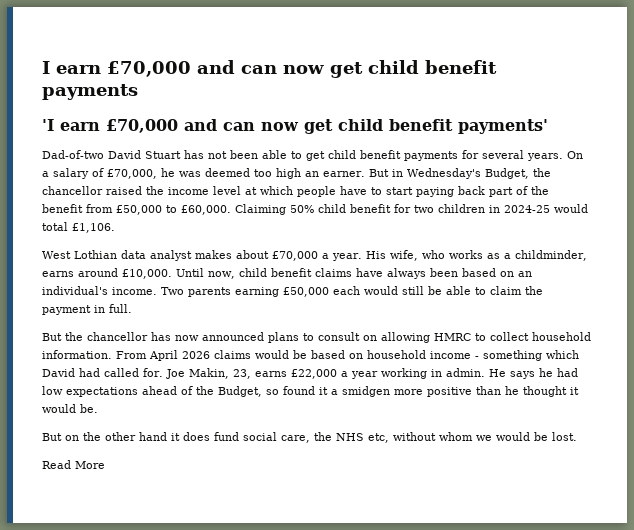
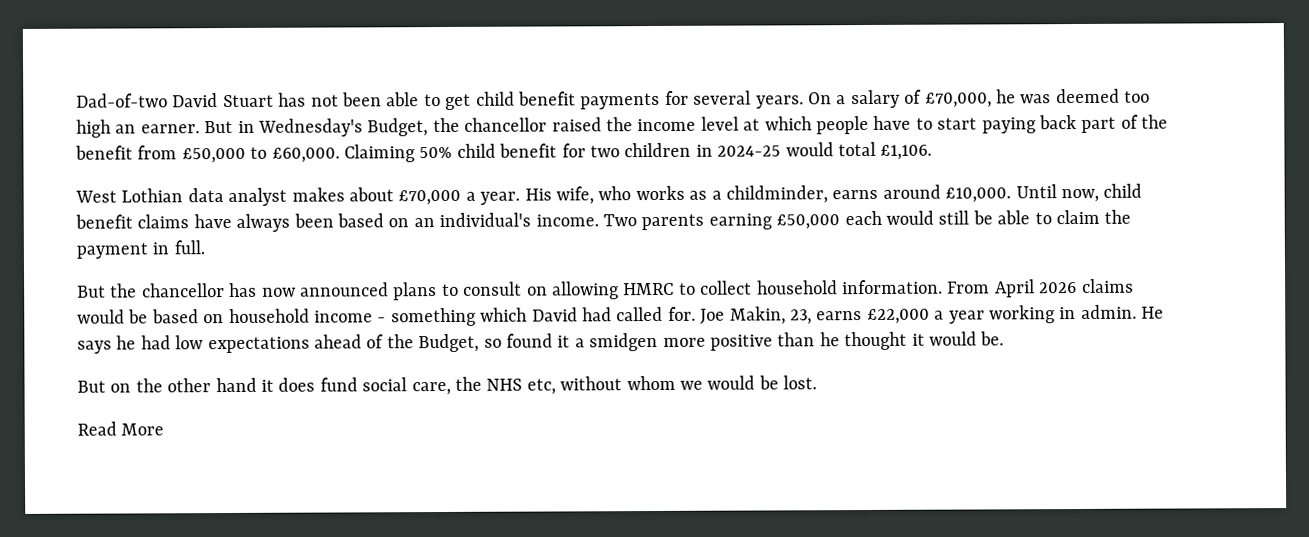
[42,60,497,78] [42,84,138,100] [42,119,548,134] I earn £70,000 and can now get child benefit payments // 'I earn £70,000 and can now get child benefit payments' // -> (76, 100) none

